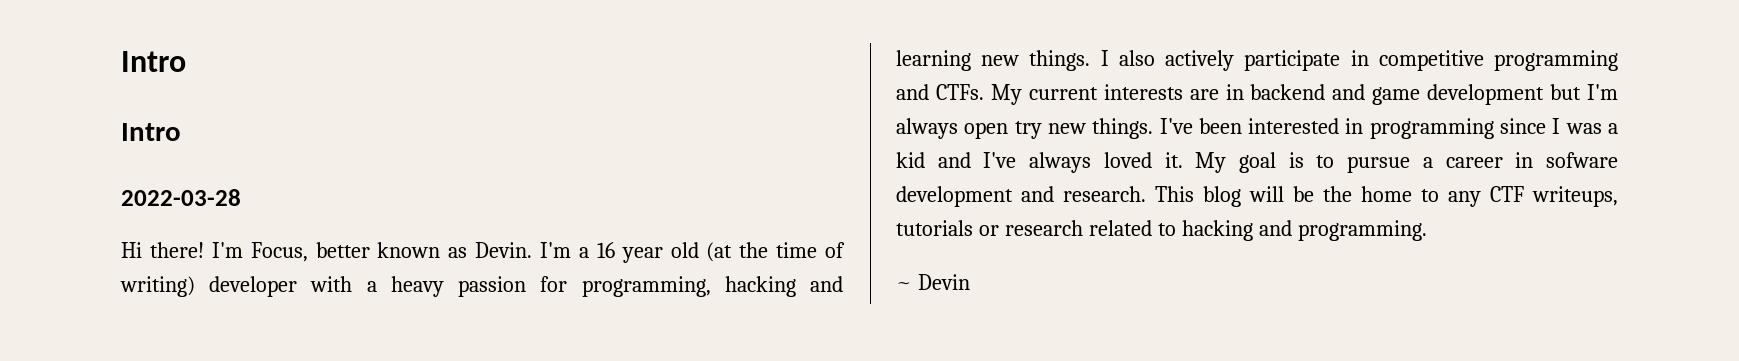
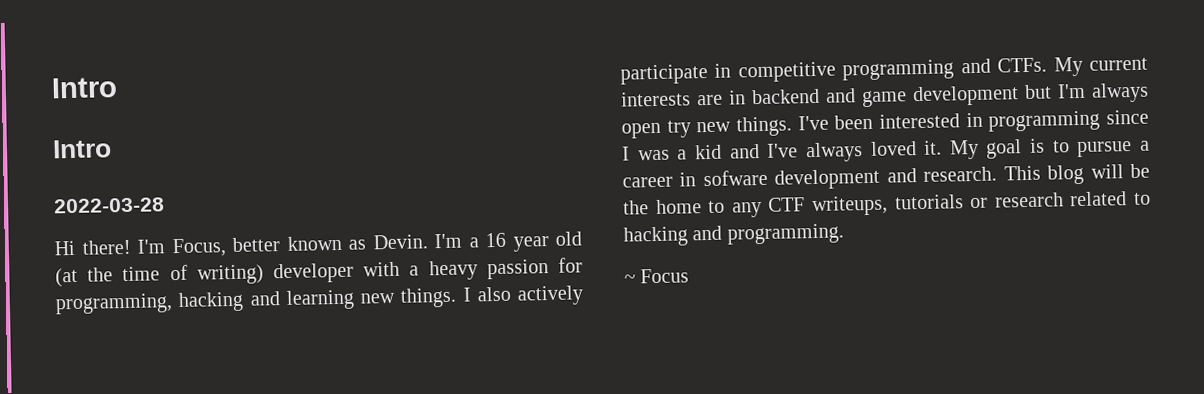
[917,274,970,290] Devin -> [640,268,690,284] Focus

